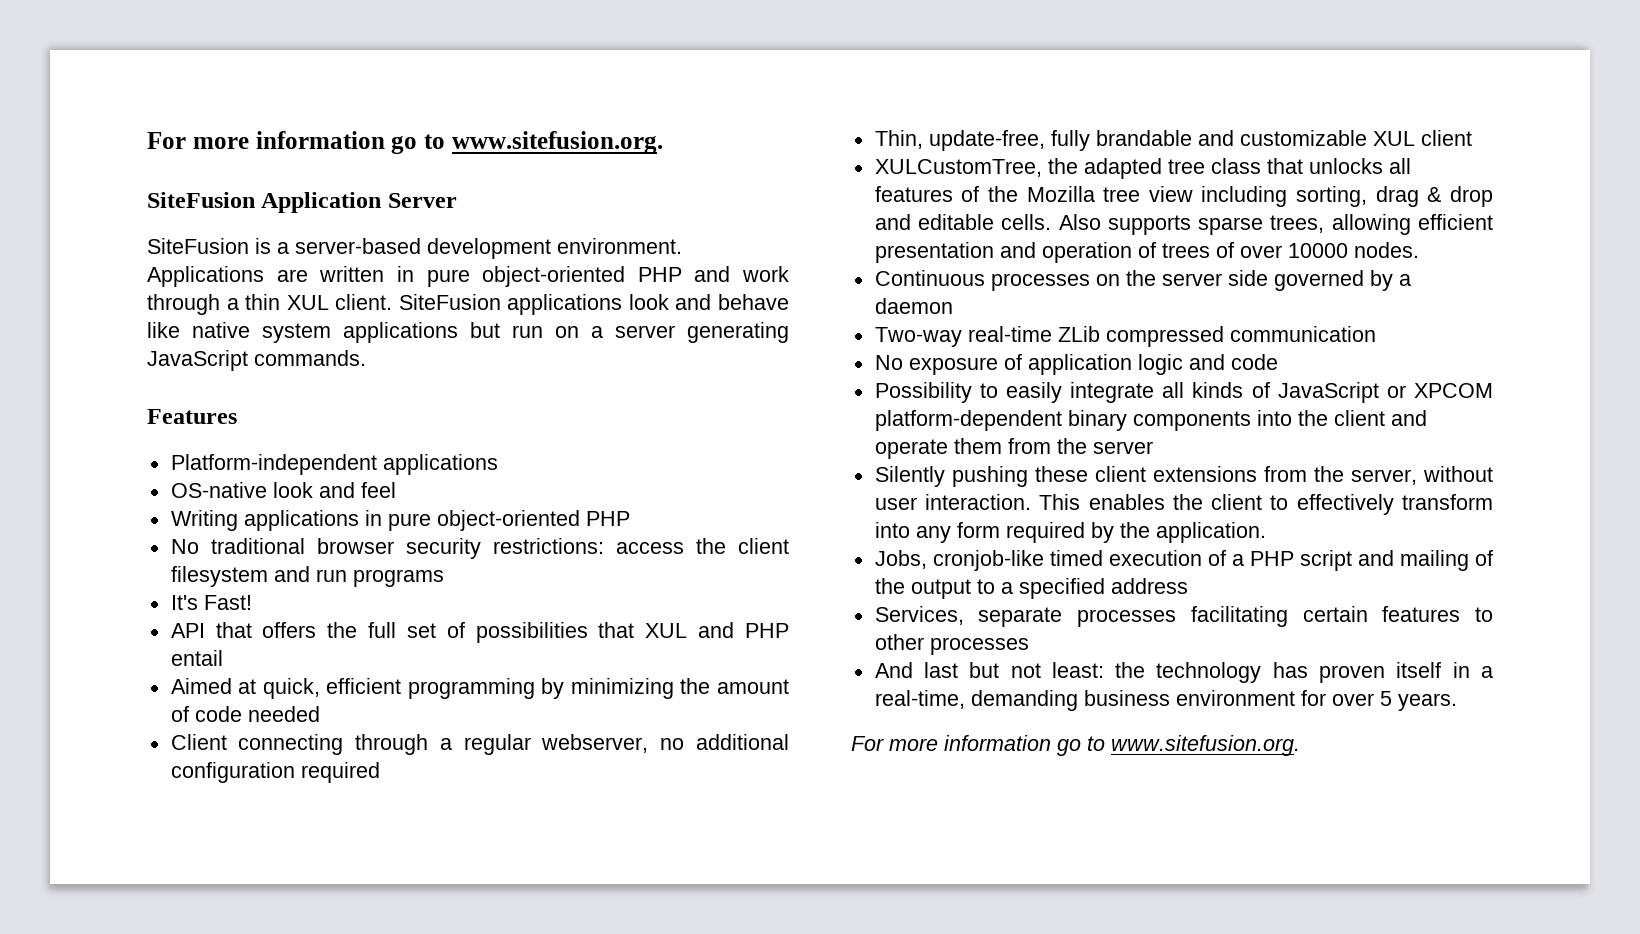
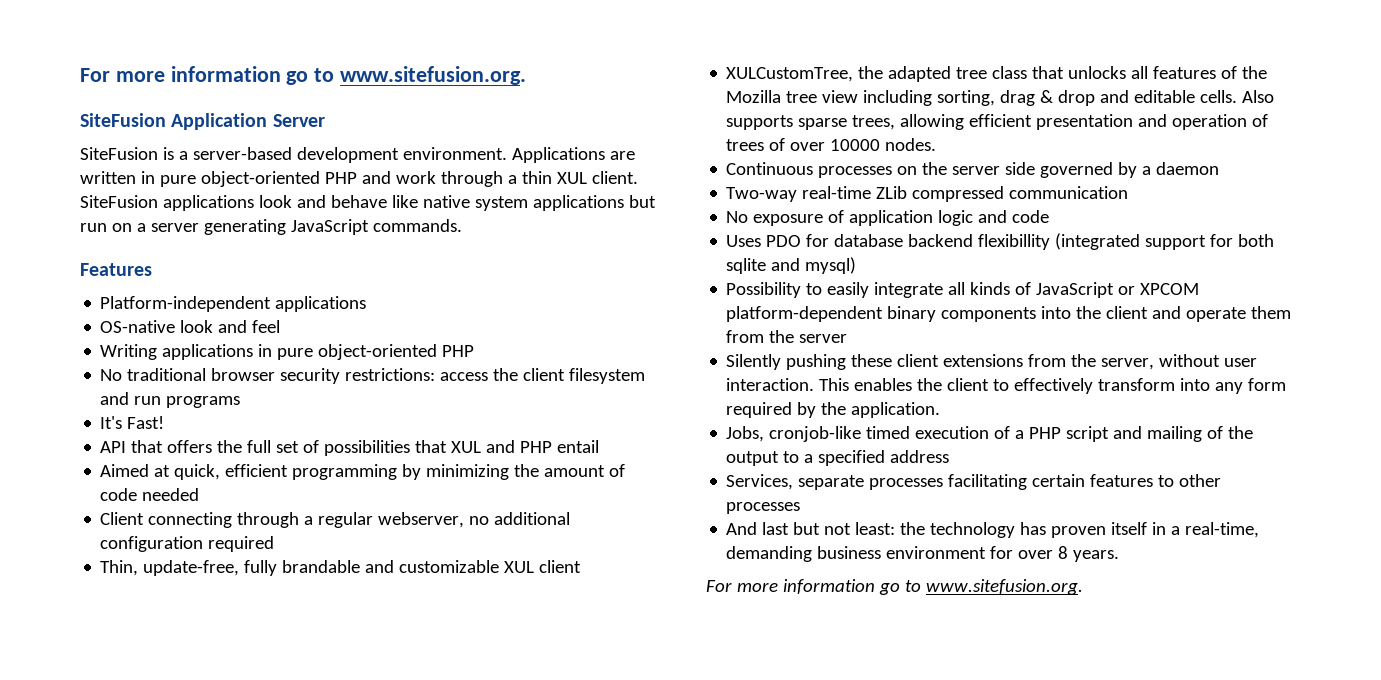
(1278, 362) none -> [726,233,1275,250] [726,257,857,274] // Uses PDO for database backend flexibillity (integrated support for both sqlite and mysql)
[1379,691,1392,706] 5 -> [1058,546,1069,559] 8

